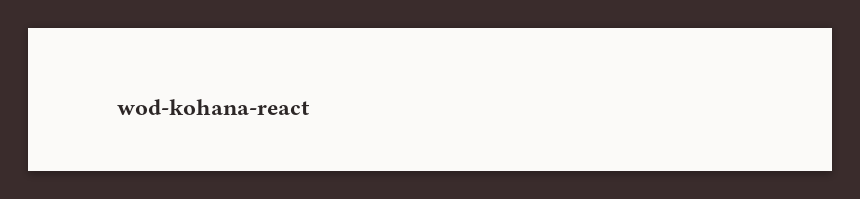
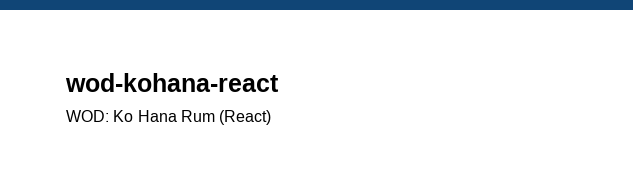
(310, 107) none -> [66,110,272,125] // WOD: Ko Hana Rum (React)

